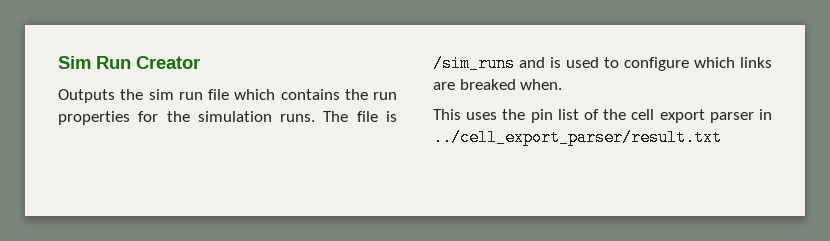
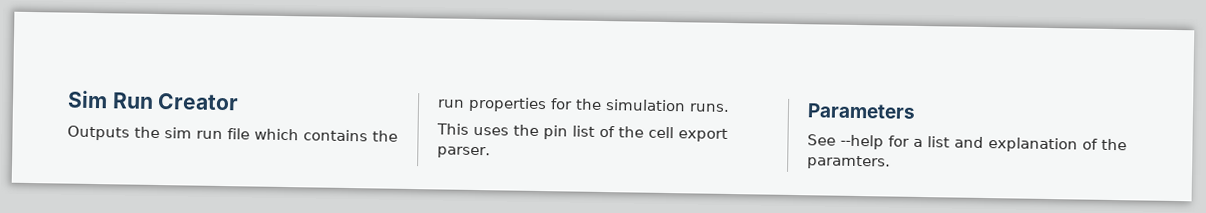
[323,111,397,122] [433,55,772,72] [433,79,563,90] The file is /sim_runs and is used to configure which links are breaked when. -> (730, 107) none
[709,109,772,123] [433,129,722,146] parser in ../cell_export_parser/result.txt -> [437,146,491,159] [807,103,916,119] [807,134,1127,153] [807,155,891,170] parser. // Parameters // See --help for a list and explanation of the paramters.

